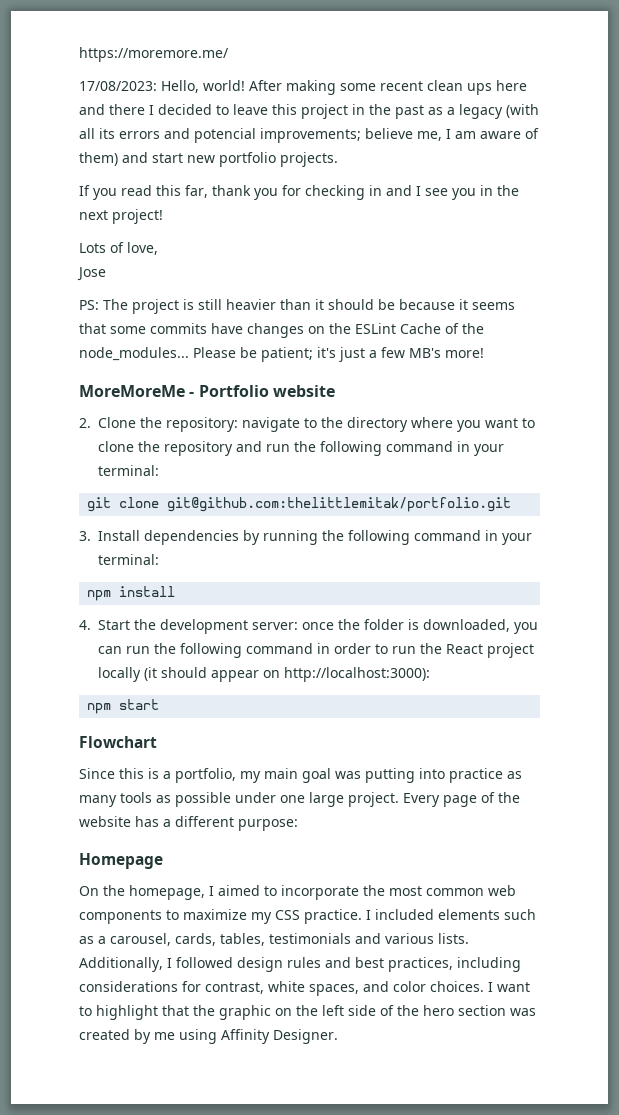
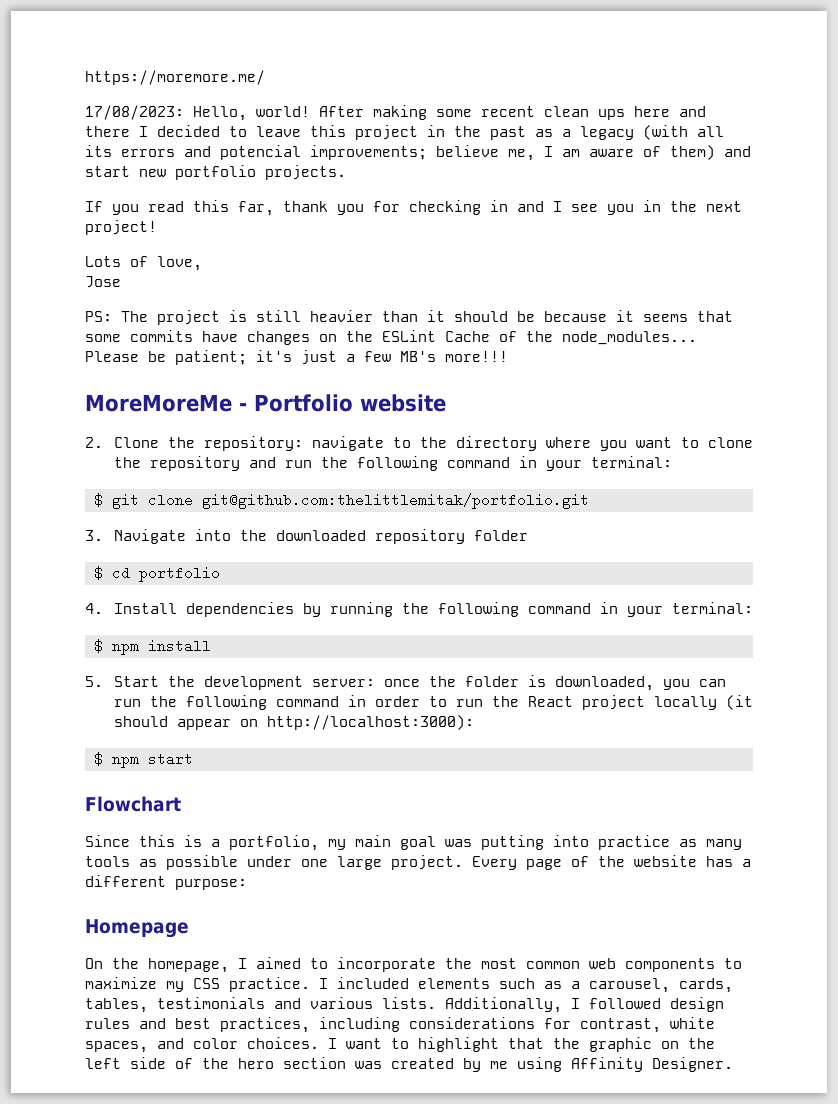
[445,348,484,358] more! -> [445,351,508,362] more!!!
(159, 470) none -> [93,493,103,507] $
(91, 536) none -> [113,529,528,544] [93,566,220,582] [85,603,103,614] Navigate into the downloaded repository folder // $ cd portfolio // 4.
(159, 559) none -> [93,639,103,653] $
[79,620,91,630] 4. -> [85,676,103,687] 5.
(430, 674) none -> [93,752,103,766] $

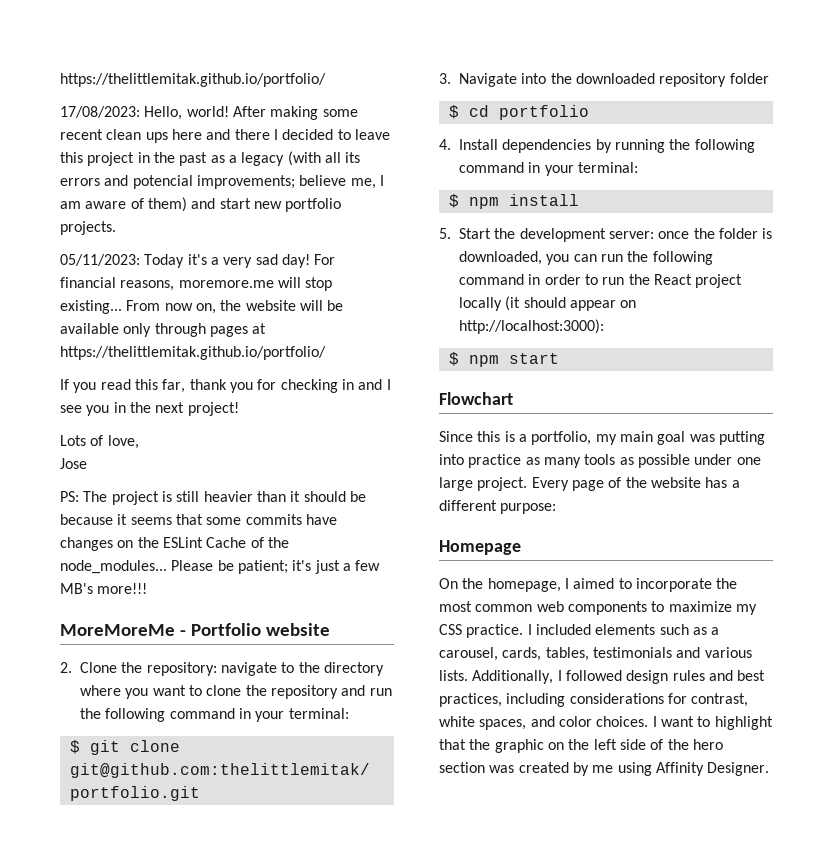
[85,70,265,85] https://moremore.me/ -> [60,73,326,87] https://thelittlemitak.github.io/portfolio/
(346, 172) none -> [60,254,336,268] [60,277,333,291] [60,300,344,314] [60,323,267,337] [60,346,326,360] // 05/11/2023: Today it's a very sad day! For financial reasons, moremore.me will stop existing... From now on, the website will be available only through pages at https://thelittlemitak.github.io/portfolio/

